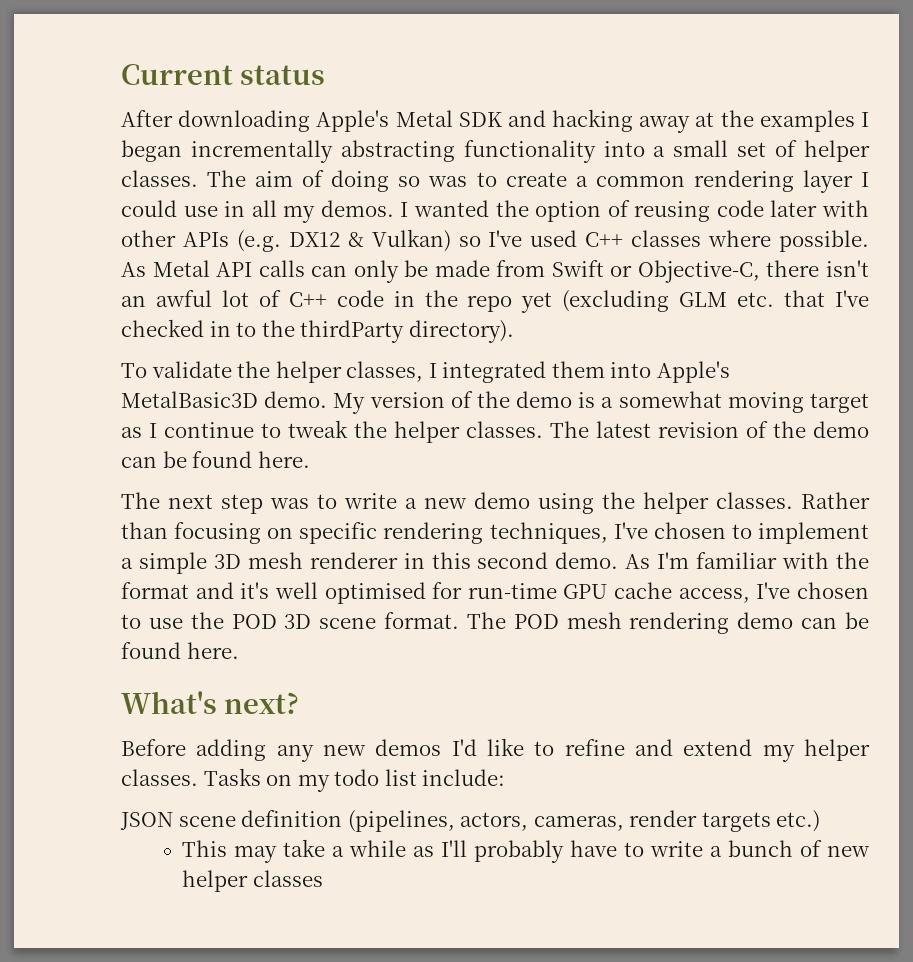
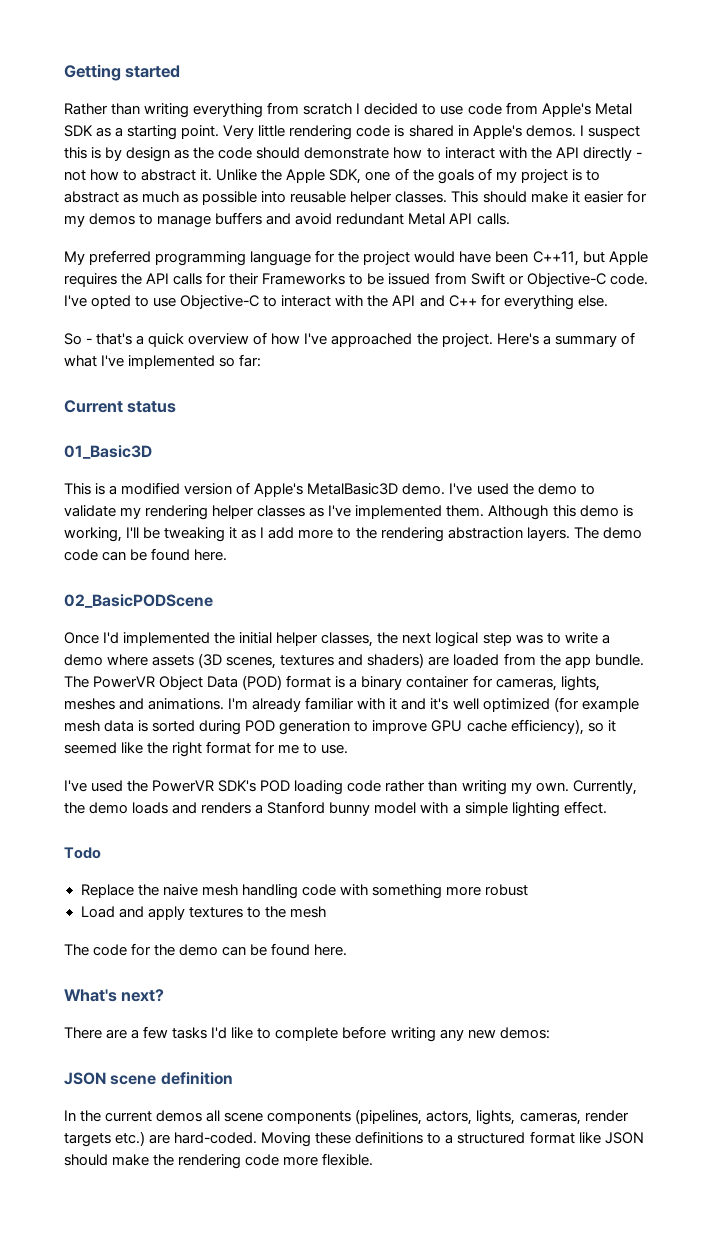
[121,64,326,85] [121,109,869,133] [121,140,871,163] [121,170,870,193] [121,200,869,223] [121,229,869,252] [121,260,870,283] [121,290,870,313] [121,319,514,343] [121,361,730,383] [121,391,869,414] [121,420,869,443] [121,451,310,468] [121,492,213,509] Current status // After downloading Apple's Metal SDK and hacking away at the examples I began incrementally abstracting functionality into a small set of helper classes. The aim of doing so was to create a common rendering layer I could use in all my demos. I wanted the option of reusing code later with other APIs (e.g. DX12 & Vulkan) so I've used C++ classes where possible. As Metal API calls can only be made from Swift or Objective-C, there isn't an awful lot of C++ code in the repo yet (excluding GLM etc. that I've checked in to the thirdParty directory). // To validate the helper classes, I integrated them into Apple's MetalBasic3D demo. My version of the demo is a somewhat moving target as I continue to tweak the helper classes. The latest revision of the demo can be found here. // The next -> [64,64,181,81] [64,102,632,118] [64,125,640,140] [64,147,642,162] [64,168,600,184] [64,190,647,205] [64,212,510,228] [64,250,648,266] [64,272,648,287] [64,294,608,310] [64,332,635,347] [64,354,262,369] [64,400,177,413] [64,445,152,459] [64,482,595,497] [64,505,633,520] [64,527,642,542] [64,548,228,561] [64,594,213,608] [64,632,479,647] Getting started // Rather than writing everything from scratch I decided to use code from Apple's Metal SDK as a starting point. Very little rendering code is shared in Apple's demos. I suspect this is by design as the code should demonstrate how to interact with the API directly - not how to abstract it. Unlike the Apple SDK, one of the goals of my project is to abstract as much as possible into reusable helper classes. This should make it easier for my demos to manage buffers and avoid redundant Metal API calls. // My preferred programming language for the project would have been C++11, but Apple requires the API calls for their Frameworks to be issued from Swift or Objective-C code. I've opted to use Objective-C to interact with the API and C++ for everything else. // So - that's a quick overview of how I've approached the project. Here's a summary of what I've implemented so far: // Current status // 01_Basic3D // This is a modified version of Apple's MetalBasic3D demo. I've used the demo to validate my rendering helper classes as I've implemented them. Although this demo is working, I'll be tweaking it as I add more to the rendering abstraction layers. The demo code can be found here. // 02_BasicPODScene // Once I'd implemented the initial helper classes, the next logical
[424,492,870,514] [121,522,869,544] [121,552,869,574] [121,582,869,604] [121,612,730,634] new demo using the helper classes. Rather than focusing on specific rendering techniques, I've chosen to implement a simple 3D mesh renderer in this second demo. As I'm familiar with the format and it's well optimised for run-time GPU cache access, I've chosen to use the POD 3D scene format. The POD mesh rendering -> [64,653,644,669] [64,675,600,691] [64,697,639,712] [64,719,616,735] [64,741,349,757] [64,780,637,795] [64,801,607,817] [64,847,101,859] [80,884,528,899] [80,906,326,920] [64,943,176,956] demo where assets (3D scenes, textures and shaders) are loaded from the app bundle. The PowerVR Object Data (POD) format is a binary container for cameras, lights, meshes and animations. I'm already familiar with it and it's well optimized (for example mesh data is sorted during POD generation to improve GPU cache efficiency), so it seemed like the right format for me to use. // I've used the PowerVR SDK's POD loading code rather than writing my own. Currently, the demo loads and renders a Stanford bunny model with a simple lighting effect. // Todo // Replace the naive mesh handling code with something more robust // Load and apply textures to the mesh // The code for the
[121,738,871,762] [121,768,506,792] [120,810,343,830] Before adding any new demos I'd like to refine and extend my helper classes. Tasks on my todo list include: // JSON scene definition -> [64,1026,550,1042] [64,1072,233,1085] [64,1110,352,1124] There are a few tasks I'd like to complete before writing any new demos: // JSON scene definition // In the current demos all scene components
(529, 821) none -> [476,1110,516,1125] lights,
[182,839,870,863] [182,870,323,892] // This may take a while as I'll probably have to write a bunch of new helper classes -> [149,1131,644,1147] [64,1153,374,1169] are hard-coded. Moving these definitions to a structured format like JSON should make the rendering code more flexible.

